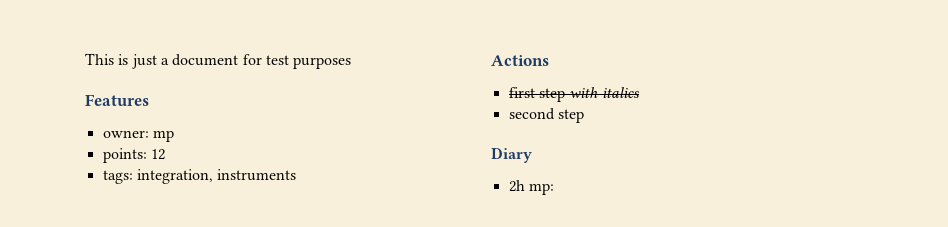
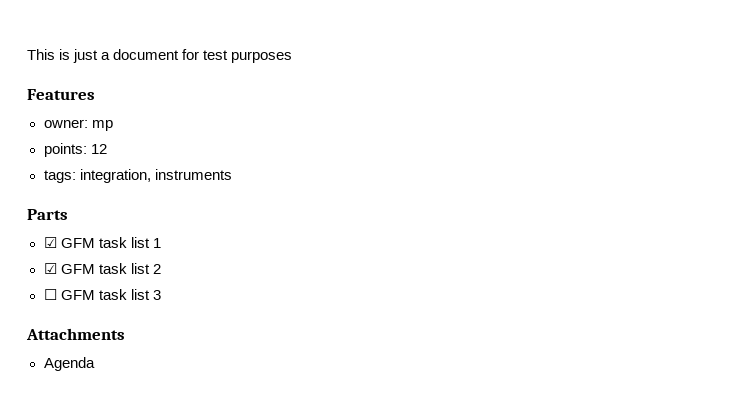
[491,55,549,66] [508,87,640,102] [508,108,584,123] [491,147,532,163] [508,180,554,195] Actions // first step with italics // second step // Diary // 2h mp: -> [27,209,68,220] [43,237,161,248] [43,263,161,274] [43,289,161,300] [26,328,125,340] [43,357,95,371] Parts // ☑ GFM task list 1 // ☑ GFM task list 2 // ☐ GFM task list 3 // Attachments // Agenda

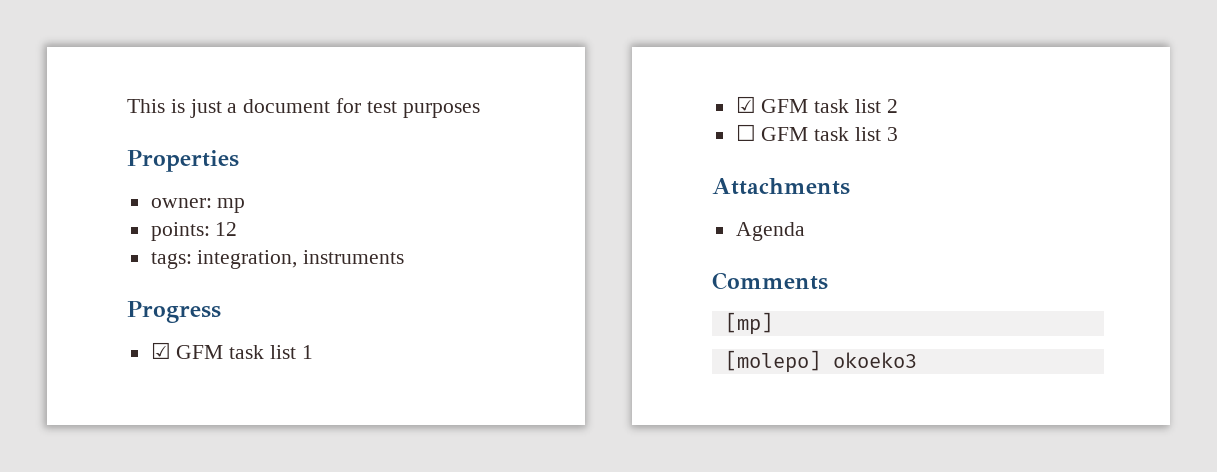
[27,89,95,100] Features -> [127,150,239,172] Properties
[27,209,68,220] Parts -> [127,301,221,323] Progress
(95, 364) none -> [712,272,828,290] [724,312,773,335] [724,350,917,373] // Comments // [mp] // [molepo] okoeko3

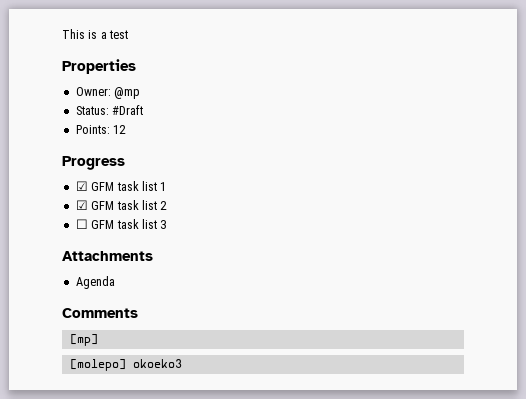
[189,98,362,118] just a document for -> [100,32,107,39] a
[402,103,480,118] purposes -> (129, 34) none
[150,198,246,213] [150,222,238,241] [150,250,405,269] owner: mp // points: 12 // tags: integration, instruments -> [75,87,141,99] [75,105,144,115] [75,125,127,134] Owner: @mp // Status: #Draft // Points: 12

